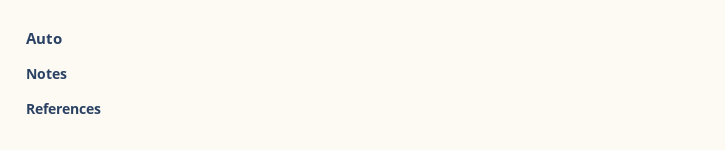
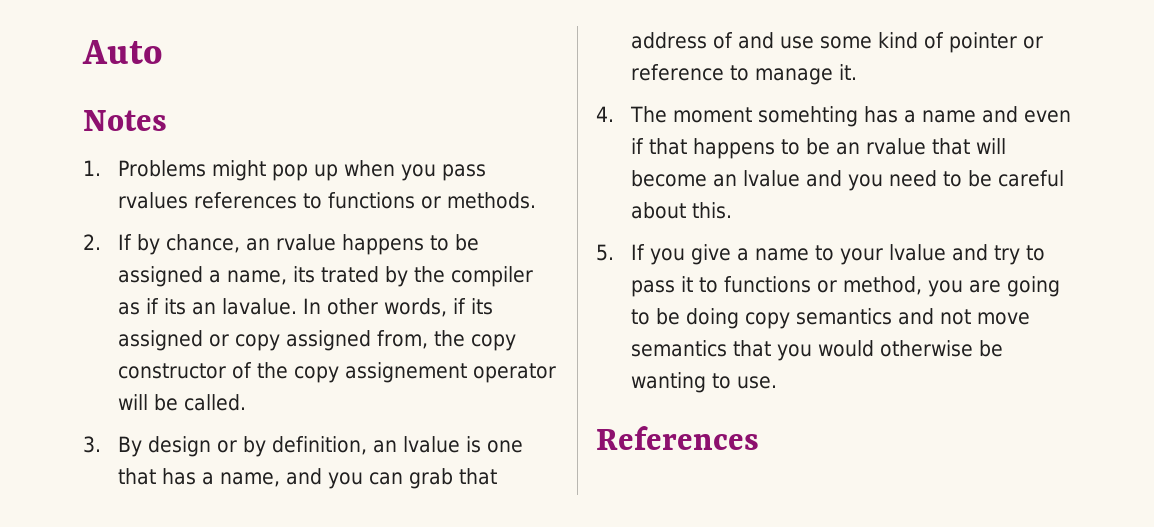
(67, 74) none -> [83,160,486,181] [117,192,536,209] [83,234,479,255] [117,266,533,287] [117,298,493,317] [117,330,516,351] [117,362,556,383] [117,394,246,411] [83,436,523,457] [117,468,497,489] [630,32,1043,53] [630,64,857,85] [596,106,1071,127] [630,138,1006,159] [630,170,1064,191] [630,202,732,219] [596,244,1045,265] [630,276,1060,297] [630,308,1030,329] [630,340,1003,361] [630,372,777,393] // 1. Problems might pop up when you pass rvalues references to functions or methods. // 2. If by chance, an rvalue happens to be assigned a name, its trated by the compiler as if its an lavalue. In other words, if its assigned or copy assigned from, the copy constructor of the copy assignement operator will be called. // 3. By design or by definition, an lvalue is one that has a name, and you can grab that address of and use some kind of pointer or reference to manage it. // 4. The moment somehting has a name and even if that happens to be an rvalue that will become an lvalue and you need to be careful about this. // 5. If you give a name to your lvalue and try to pass it to functions or method, you are going to be doing copy semantics and not move semantics that you would otherwise be wanting to use.

